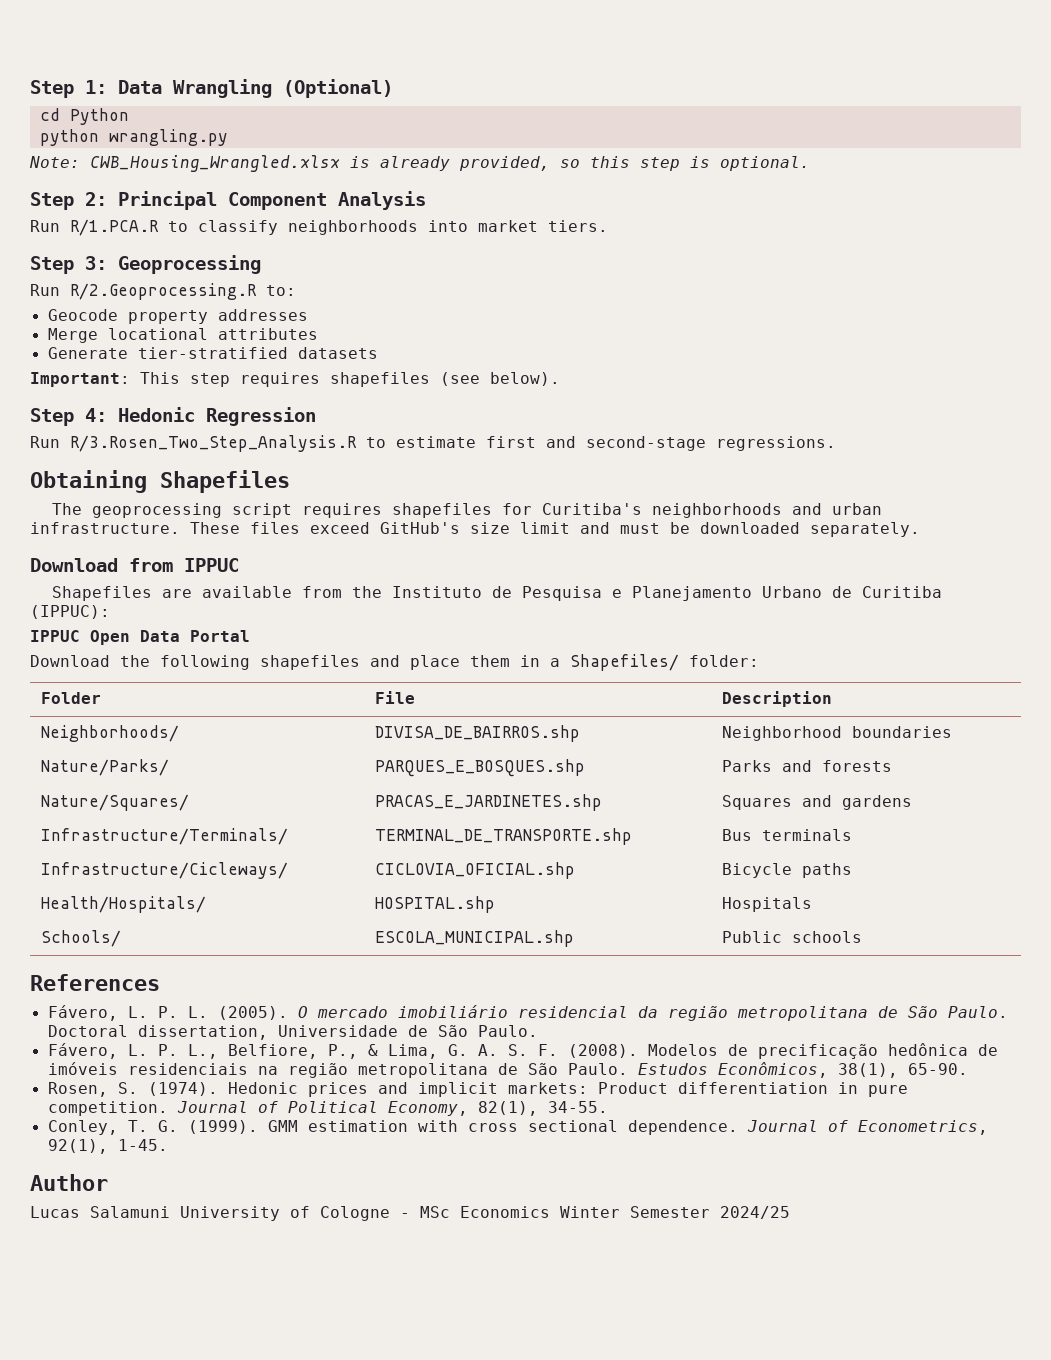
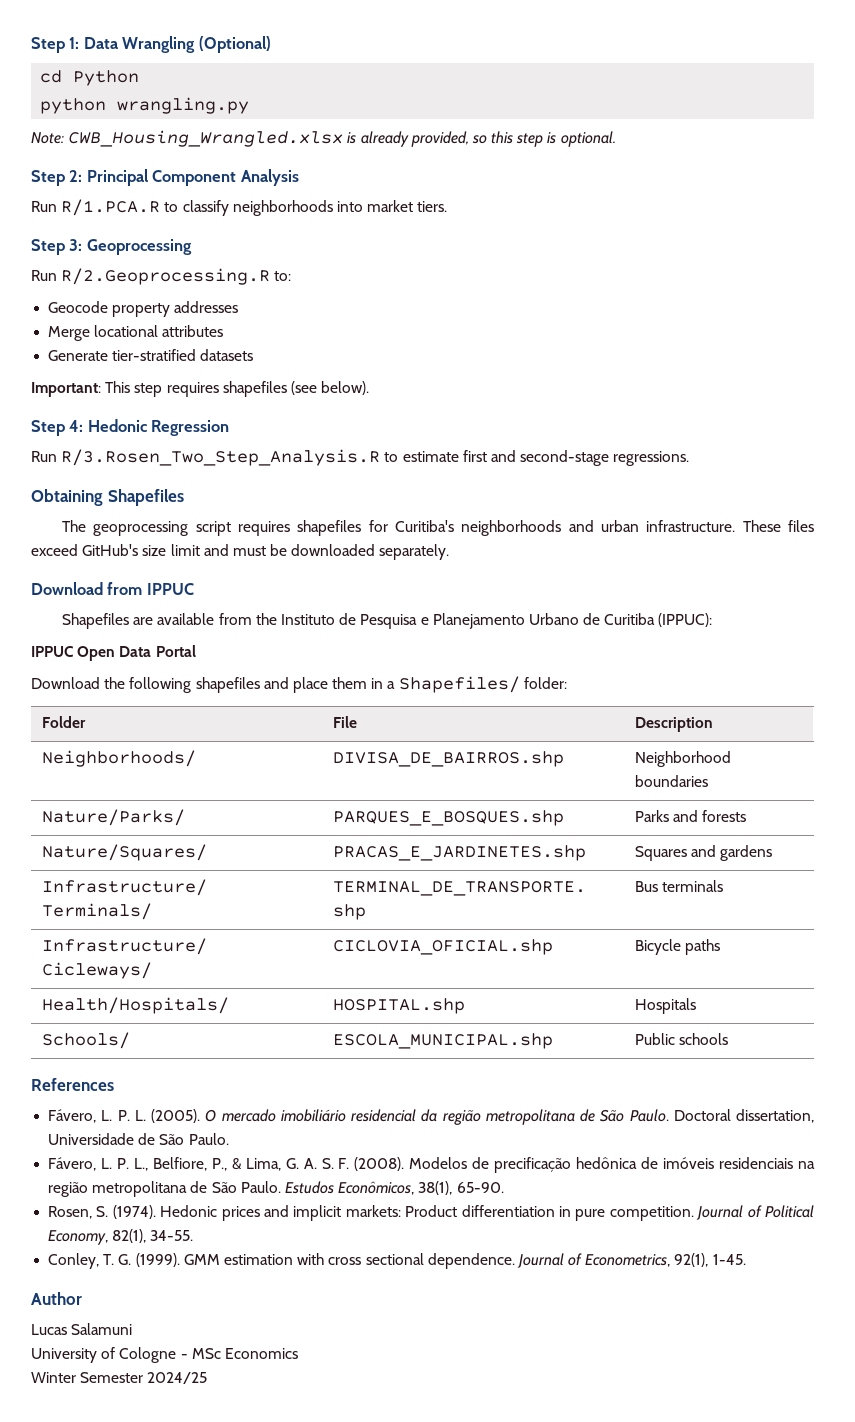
(170, 1212) none -> (133, 1329) //
(550, 1212) none -> (298, 1353) //

